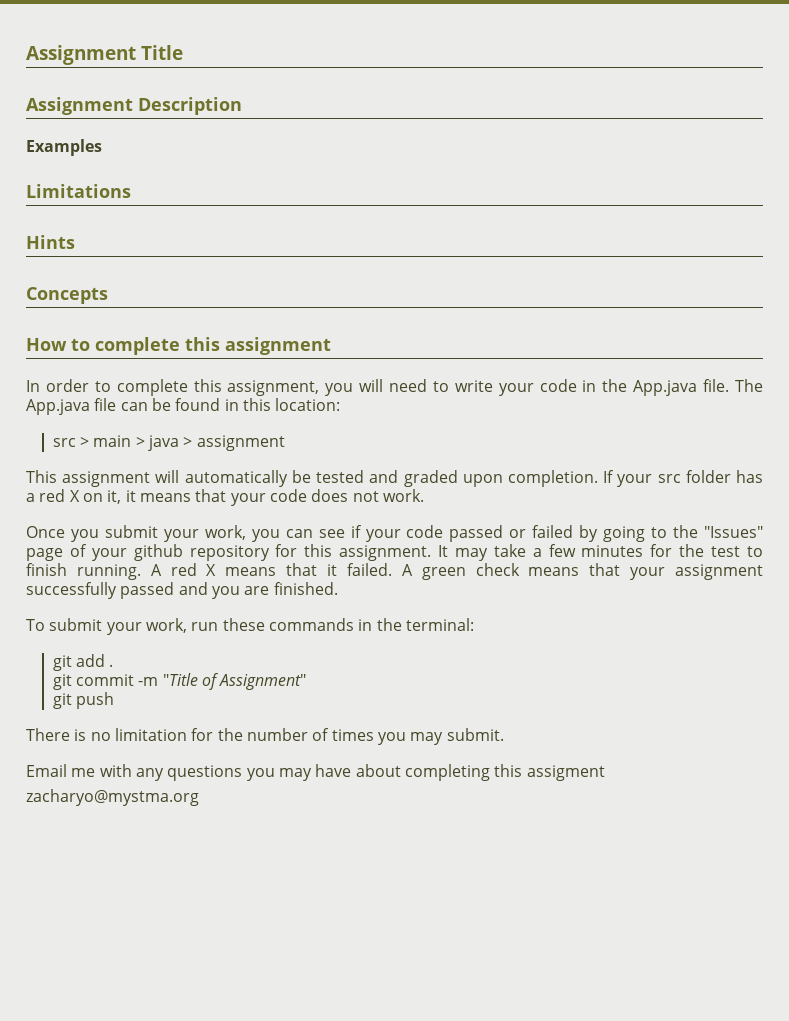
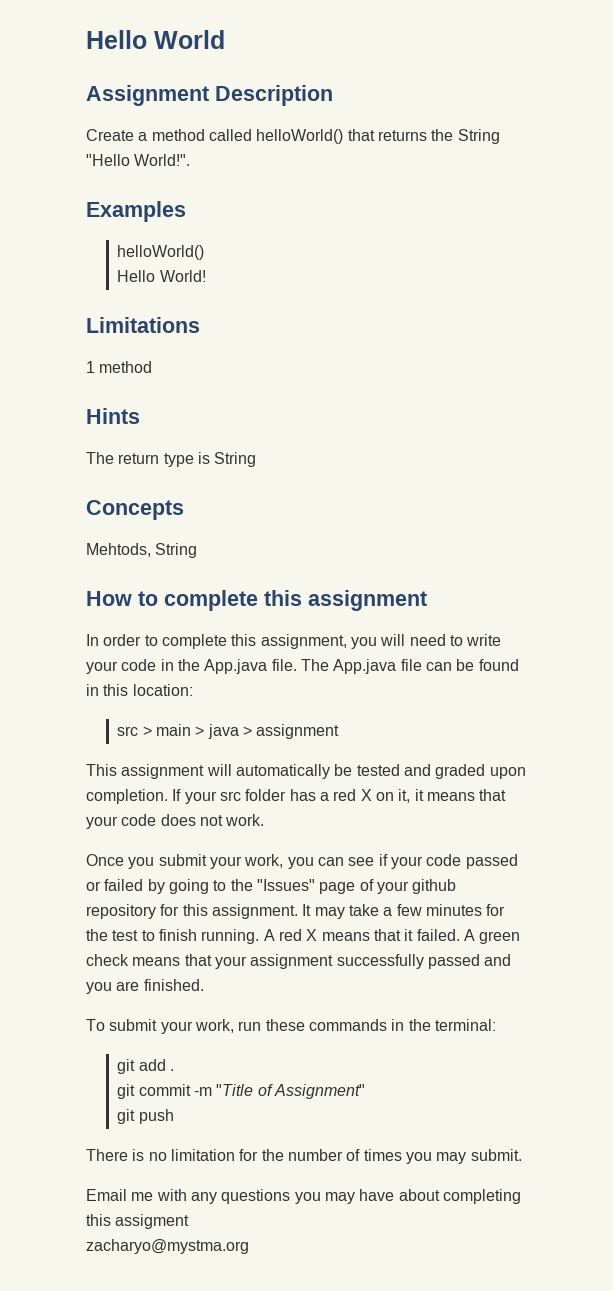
[26,45,183,65] Assignment Title -> [86,30,225,49] Hello World
[26,139,102,156] Examples -> [86,129,500,144] [86,154,191,166] [86,201,186,222] [117,245,205,260] [117,270,206,282] Create a method called helloWorld() that returns the String "Hello World!". // Examples // helloWorld() // Hello World!
(131, 191) none -> [86,361,153,373] // 1 method
(75, 242) none -> [86,452,257,467] // The return type is String
(108, 295) none -> [86,543,198,558] // Mehtods, String

